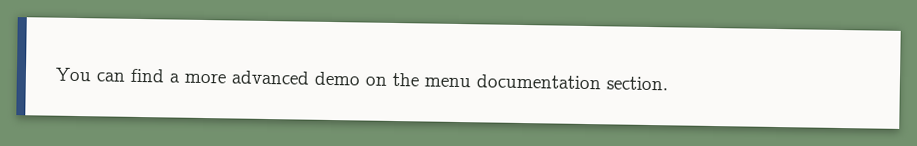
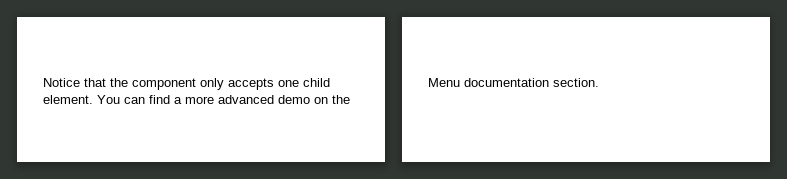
(55, 74) none -> [43,78,330,90] [43,95,93,104] Notice that the component only accepts one child element.
[424,77,471,88] menu -> [428,78,460,87] Menu

